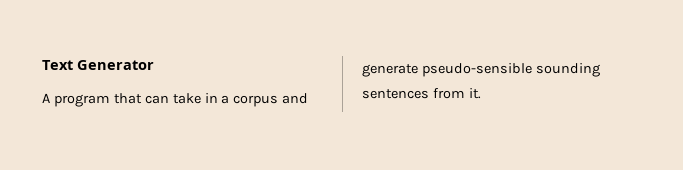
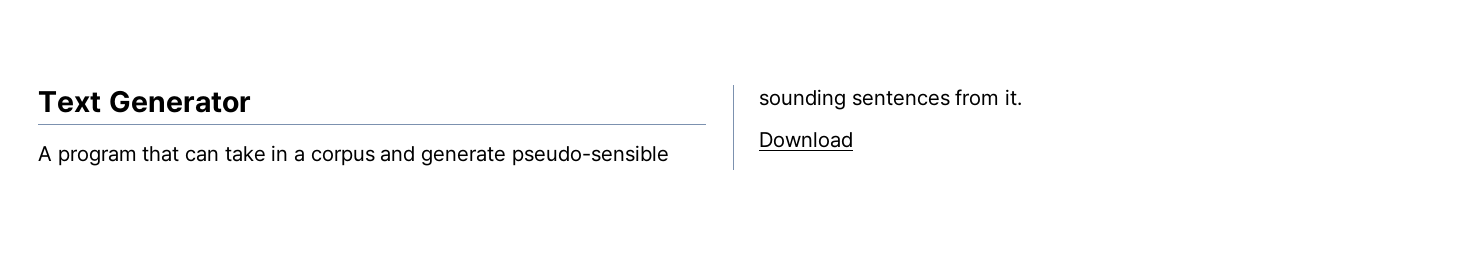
(481, 93) none -> [759,132,853,148] // Download

